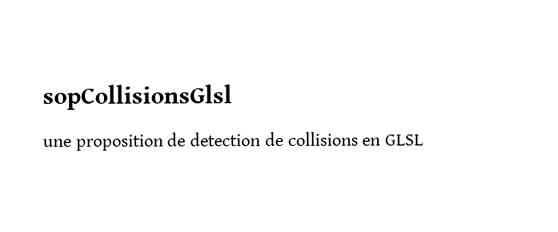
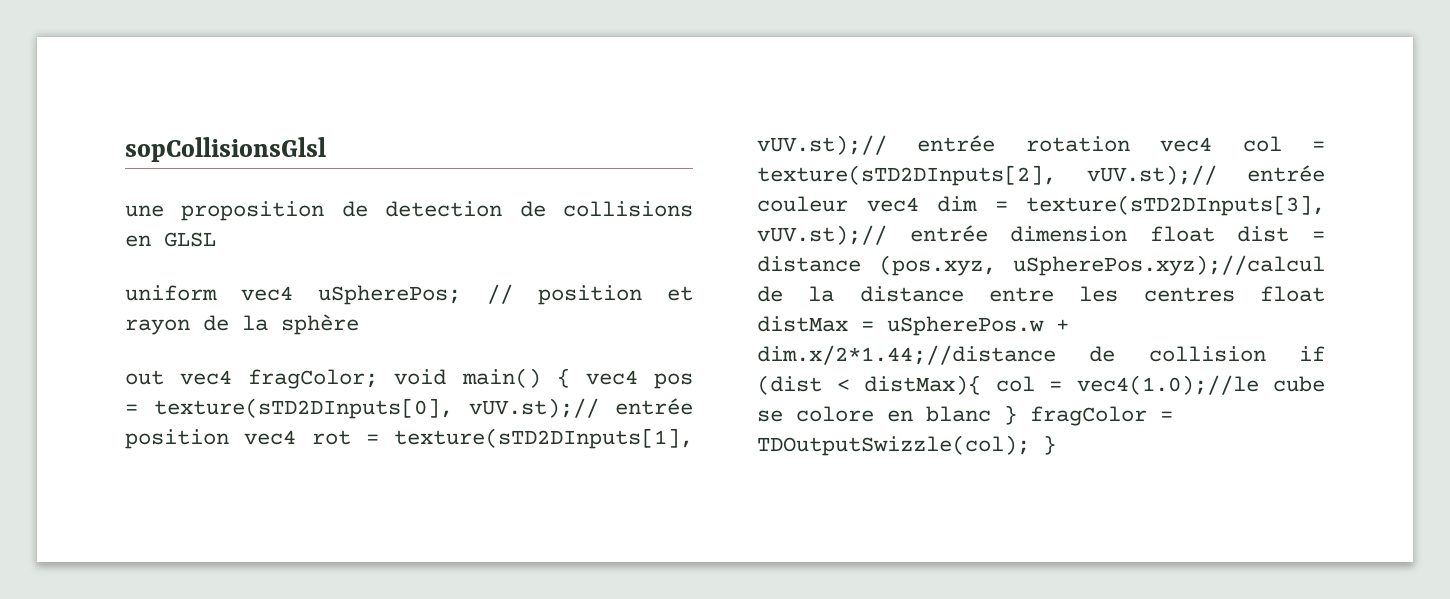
(425, 140) none -> [125,284,693,305] [125,314,359,335] [125,368,693,389] [125,398,693,419] [125,428,693,449] [757,135,1325,155] [757,165,1325,186] [757,195,1325,216] [757,225,1325,245] [757,255,1325,276] [757,286,1325,302] [757,316,1069,336] [757,345,1325,365] [757,375,1325,395] [757,405,1173,426] [757,435,1056,456] // uniform vec4 uSpherePos; // position et rayon de la sphère // out vec4 fragColor; void main() { vec4 pos = texture(sTD2DInputs[0], vUV.st);// entrée position vec4 rot = texture(sTD2DInputs[1], vUV.st);// entrée rotation vec4 col = texture(sTD2DInputs[2], vUV.st);// entrée couleur vec4 dim = texture(sTD2DInputs[3], vUV.st);// entrée dimension float dist = distance (pos.xyz, uSpherePos.xyz);//calcul de la distance entre les centres float distMax = uSpherePos.w + dim.x/2*1.44;//distance de collision if (dist < distMax){ col = vec4(1.0);//le cube se colore en blanc } fragColor = TDOutputSwizzle(col); }

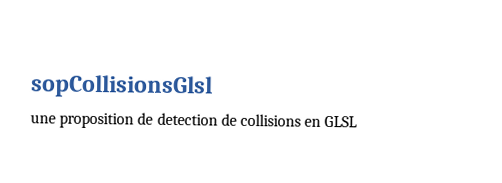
[125,284,693,305] [125,314,359,335] [125,368,693,389] [125,398,693,419] [125,428,693,449] [757,135,1325,155] [757,165,1325,186] [757,195,1325,216] [757,225,1325,245] [757,255,1325,276] [757,286,1325,302] [757,316,1069,336] [757,345,1325,365] [757,375,1325,395] [757,405,1173,426] [757,435,1056,456] // uniform vec4 uSpherePos; // position et rayon de la sphère // out vec4 fragColor; void main() { vec4 pos = texture(sTD2DInputs[0], vUV.st);// entrée position vec4 rot = texture(sTD2DInputs[1], vUV.st);// entrée rotation vec4 col = texture(sTD2DInputs[2], vUV.st);// entrée couleur vec4 dim = texture(sTD2DInputs[3], vUV.st);// entrée dimension float dist = distance (pos.xyz, uSpherePos.xyz);//calcul de la distance entre les centres float distMax = uSpherePos.w + dim.x/2*1.44;//distance de collision if (dist < distMax){ col = vec4(1.0);//le cube se colore en blanc } fragColor = TDOutputSwizzle(col); } -> (358, 121) none

